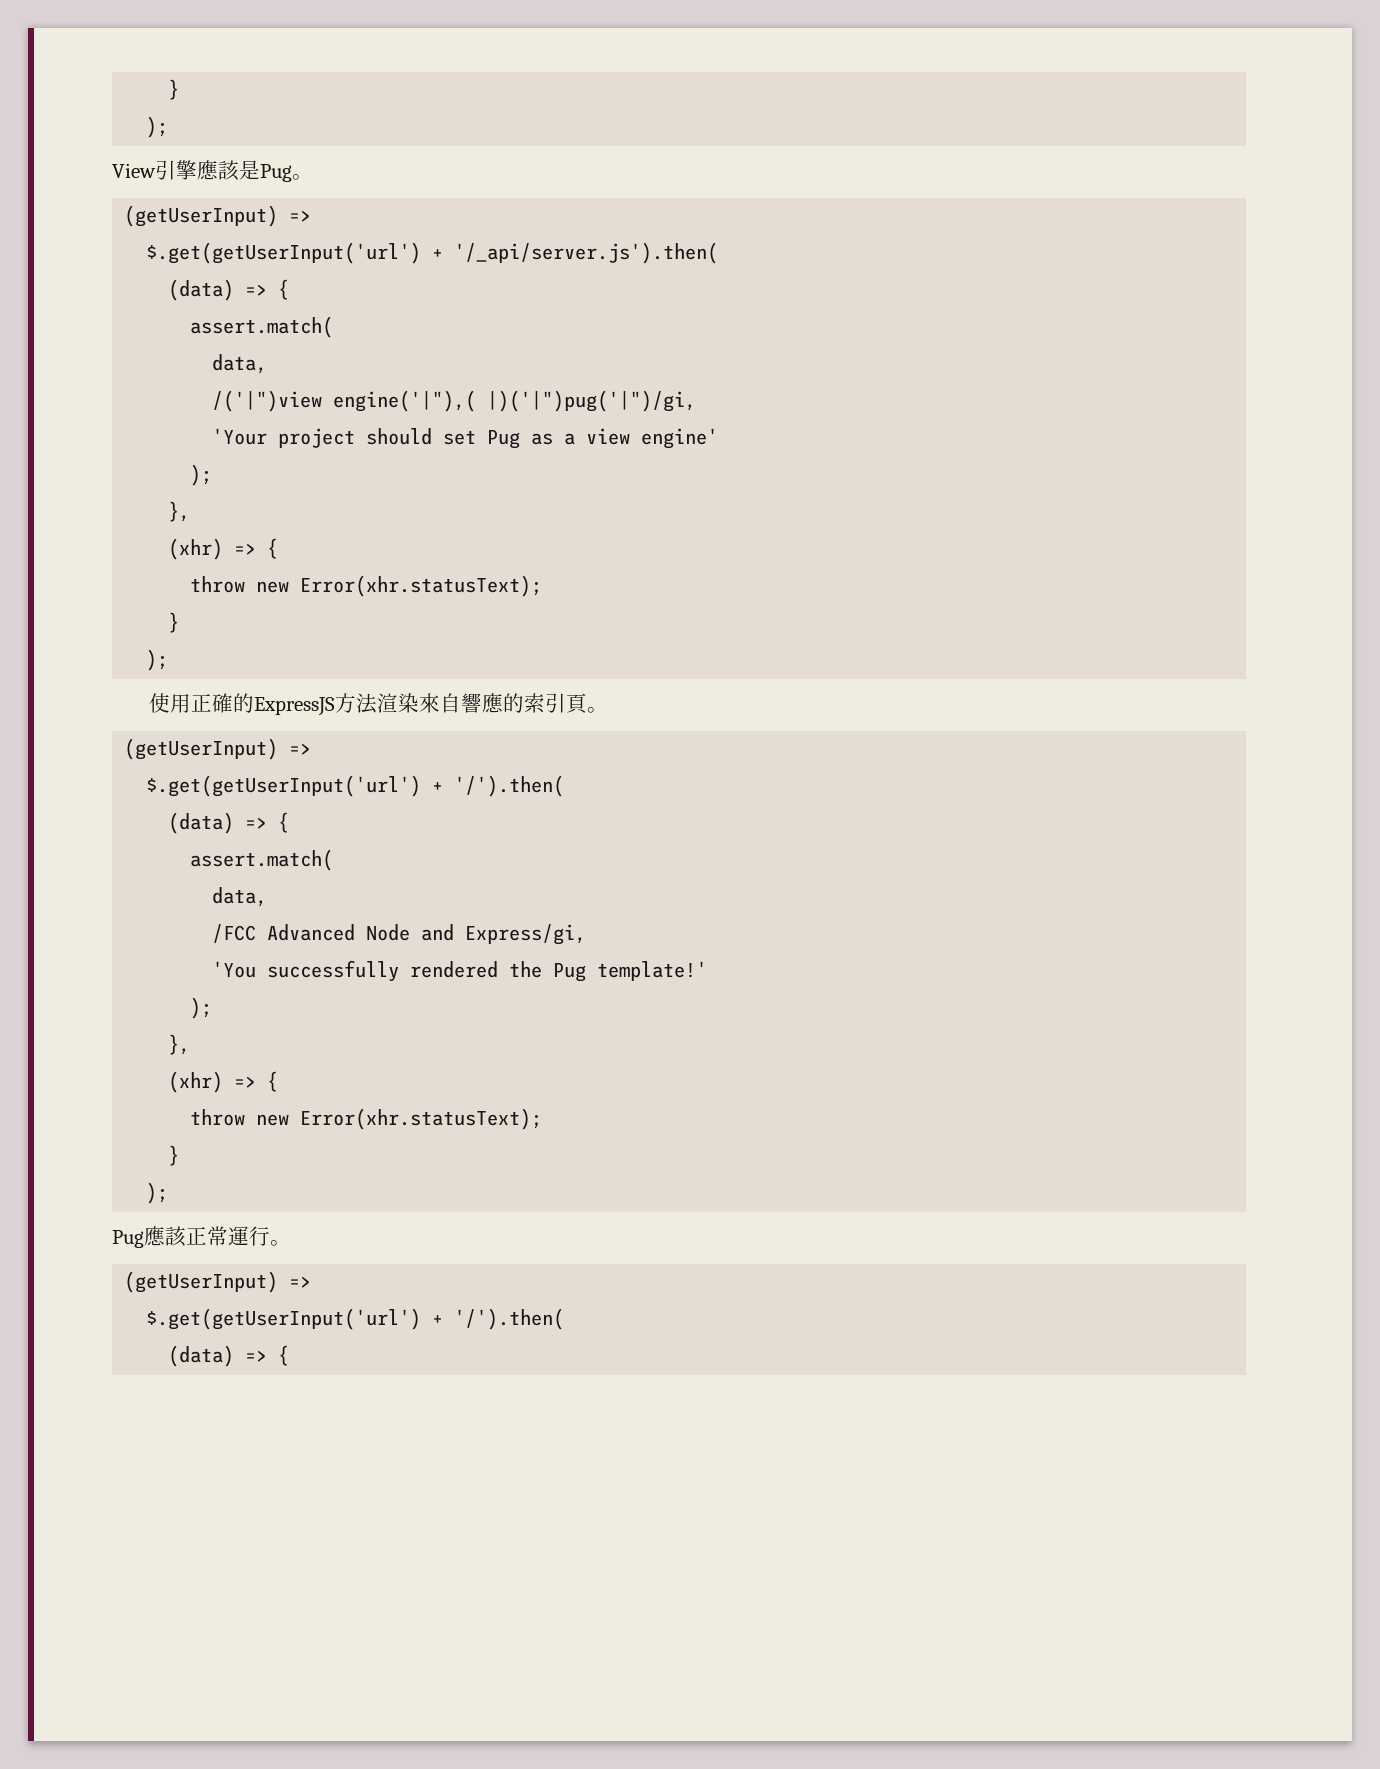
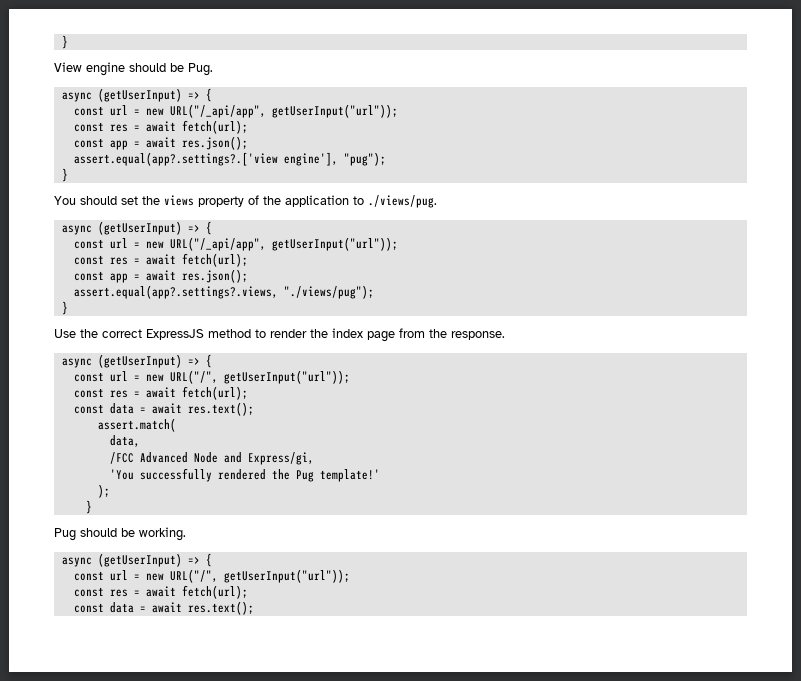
[168,79,180,100] [146,116,169,138] [112,160,313,182] [124,205,312,227] [146,242,719,264] [168,279,290,301] [190,316,334,338] [212,354,268,374] [212,390,697,412] [212,428,719,449] [190,464,213,486] [168,501,191,522] [168,538,279,560] [190,575,543,597] [168,612,180,633] [146,649,169,671] [149,693,609,716] [124,738,312,760] [146,775,565,797] [168,812,290,834] } // ); // View引擎應該是Pug。 // (getUserInput) => // $.get(getUserInput('url') + '/_api/server.js').then( // (data) => { // assert.match( // data, // /('|")view engine('|"),( |)('|")pug('|")/gi, // 'Your project should set Pug as a view engine' // ); // }, // (xhr) => { // throw new Error(xhr.statusText); // } // ); // 使用正確的ExpressJS方法渲染來自響應的索引頁。 // (getUserInput) => // $.get(getUserInput('url') + '/').then( // (data) => { -> [61,35,68,49] [54,62,213,76] [61,88,212,102] [73,104,398,118] [73,120,248,134] [73,136,248,150] [73,152,386,166] [61,168,68,182] [54,195,437,208] [61,221,212,235] [73,237,398,251] [73,253,248,267] [73,269,248,283] [73,285,374,299] [61,301,68,315] [54,328,505,342] [61,354,212,368] [73,370,350,384] [73,386,248,400] [73,402,254,416] } // View engine should be Pug. // async (getUserInput) => { // const url = new URL("/_api/app", getUserInput("url")); // const res = await fetch(url); // const app = await res.json(); // assert.equal(app?.settings?.['view engine'], "pug"); // } // You should set the views property of the application to ./views/pug. // async (getUserInput) => { // const url = new URL("/_api/app", getUserInput("url")); // const res = await fetch(url); // const app = await res.json(); // assert.equal(app?.settings?.views, "./views/pug"); // } // Use the correct ExpressJS method to render the index page from the response. // async (getUserInput) => { // const url = new URL("/", getUserInput("url")); // const res = await fetch(url); // const data = await res.text();
[168,1034,191,1055] [168,1071,279,1093] [190,1108,543,1130] [168,1145,180,1166] [146,1182,169,1204] [112,1226,291,1248] [124,1271,312,1293] [146,1308,565,1330] [168,1345,290,1367] }, // (xhr) => { // throw new Error(xhr.statusText); // } // ); // Pug應該正常運行。 // (getUserInput) => // $.get(getUserInput('url') + '/').then( // (data) => { -> [85,500,92,514] [54,527,186,541] [61,553,212,567] [73,569,350,583] [73,585,248,599] [73,601,254,615] } // Pug should be working. // async (getUserInput) => { // const url = new URL("/", getUserInput("url")); // const res = await fetch(url); // const data = await res.text();

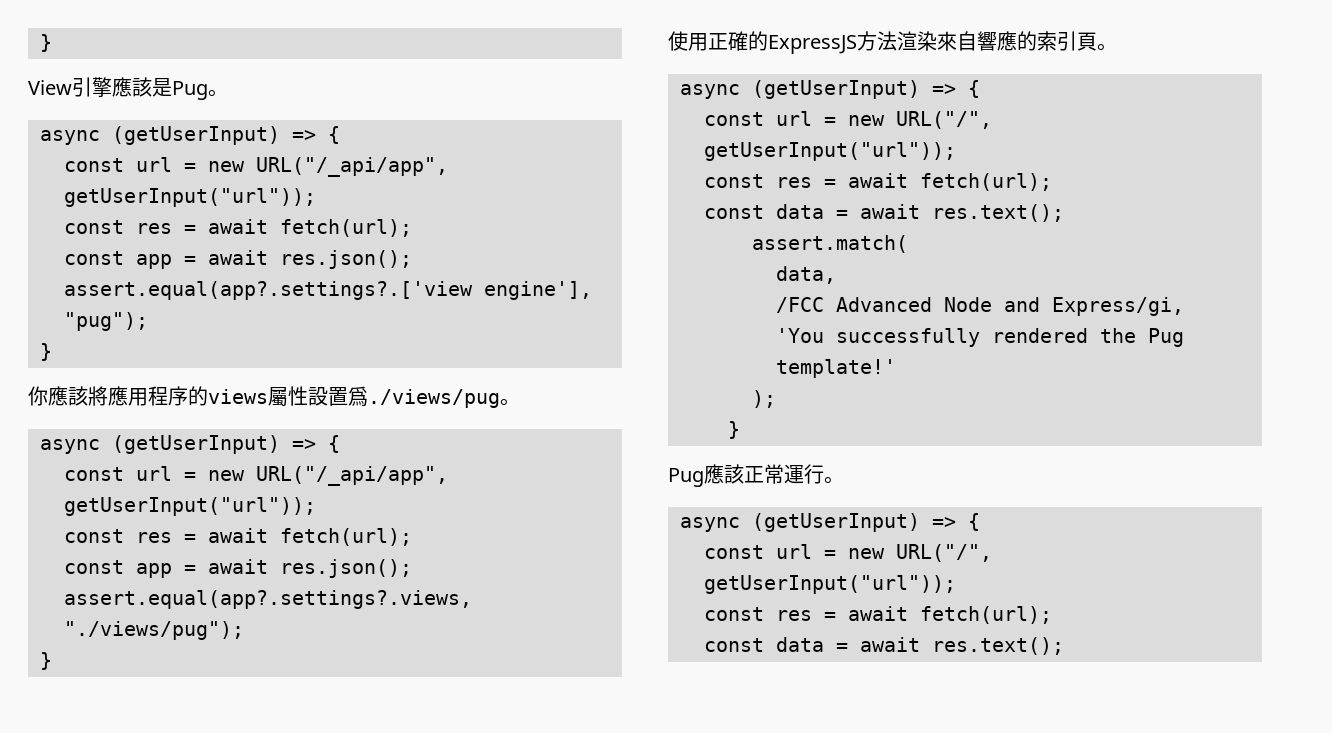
[86,62,213,76] engine should be Pug. -> [72,77,228,100] 引擎應該是Pug。
[54,195,437,208] You should set the views property of the application to ./views/pug. -> [28,386,520,408] 你應該將應用程序的views屬性設置爲./views/pug。
[54,328,505,342] Use the correct ExpressJS method to render the index page from the response. -> [668,31,1117,54] 使用正確的ExpressJS方法渲染來自響應的索引頁。
[80,527,186,541] should be working. -> [704,464,844,484] 應該正常運行。

